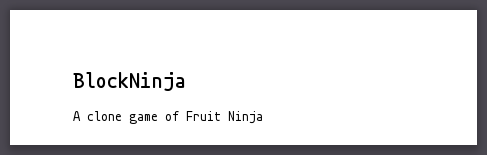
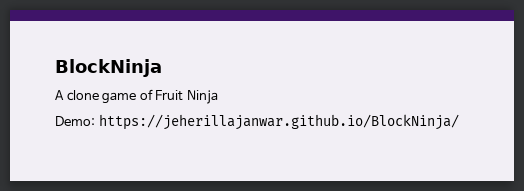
(263, 117) none -> [55,114,459,130] // Demo: https://jeherillajanwar.github.io/BlockNinja/

